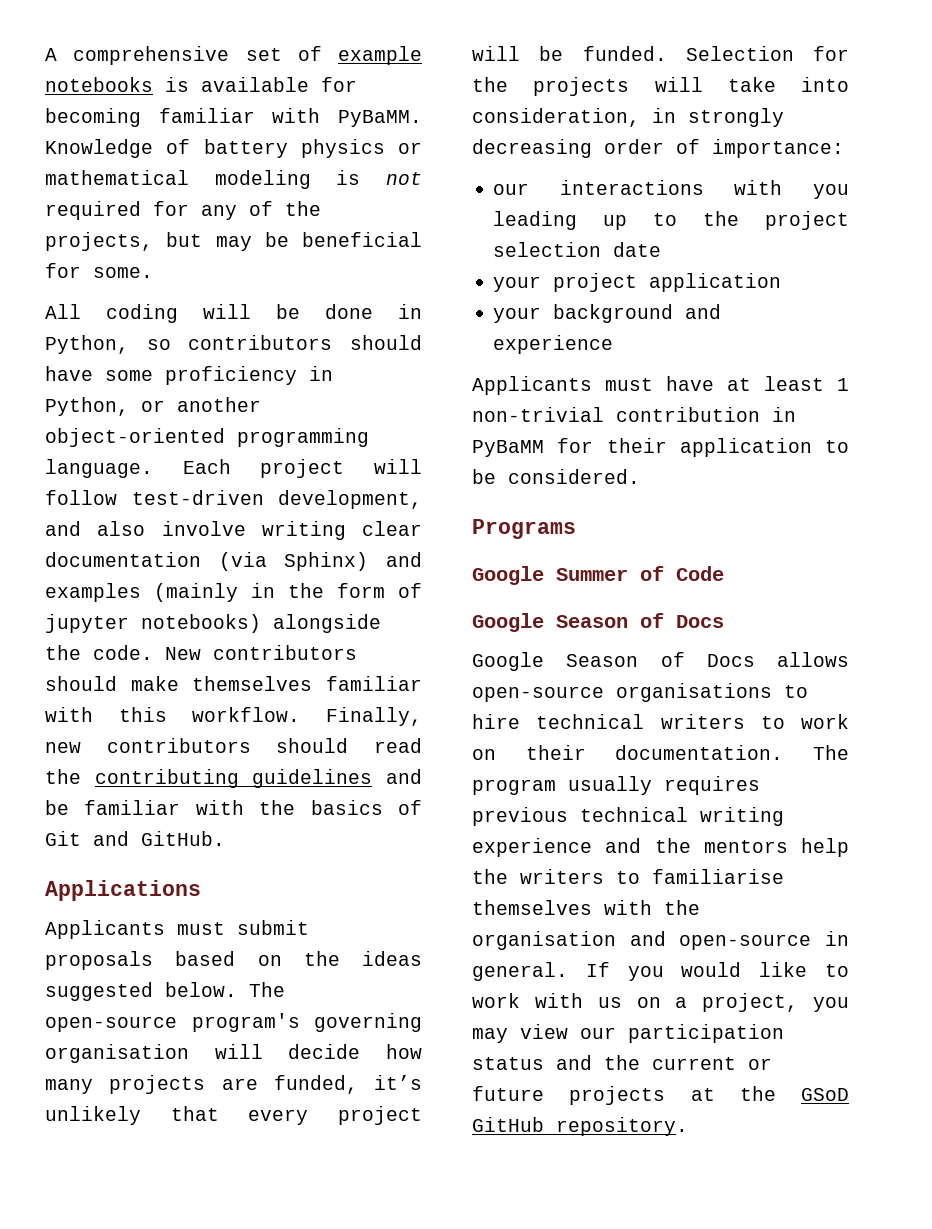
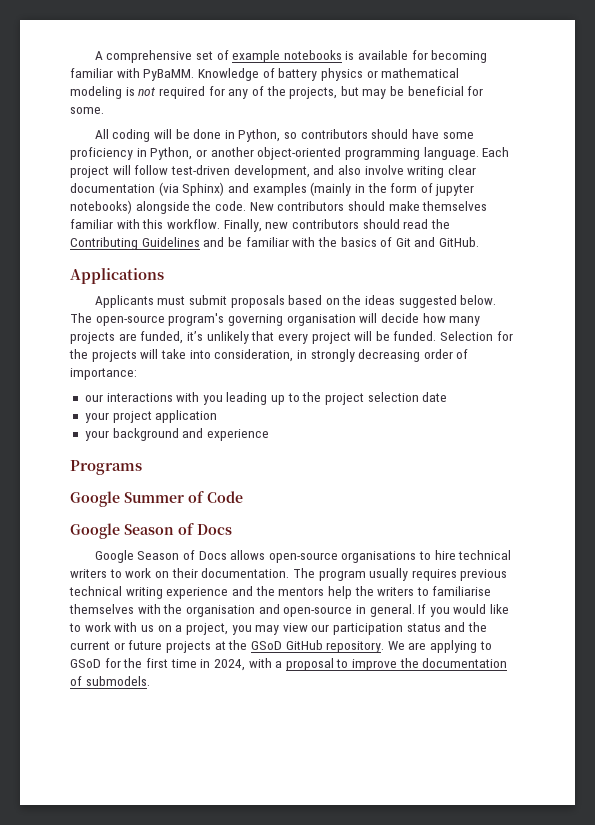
[94,769,373,788] contributing guidelines -> [70,237,200,250] Contributing Guidelines
[472,376,849,395] [472,407,796,422] [472,438,849,457] [472,469,640,484] // Applicants must have at least 1 non-trivial contribution in PyBaMM for their application to be considered. -> (269, 435) none
(688, 1126) none -> [387,640,492,653] [70,658,508,671] [70,676,150,686] We are applying to GSoD for the first time in 2024, with a proposal to improve the documentation of submodels.

